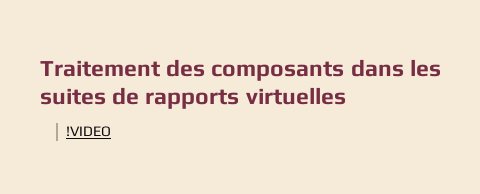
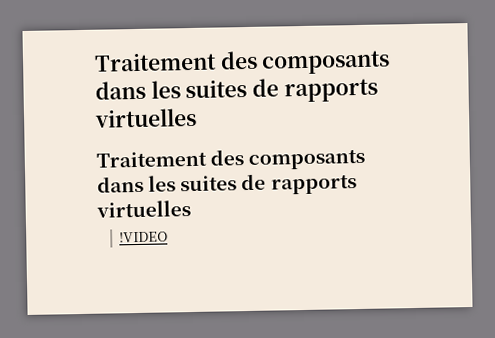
[40,59,441,81] [40,87,346,109] Traitement des composants dans les suites de rapports virtuelles -> [94,50,391,75] [95,78,378,103] [94,107,197,128] [96,148,366,170] [97,173,357,195] [96,200,191,218] Traitement des composants dans les suites de rapports virtuelles // Traitement des composants dans les suites de rapports virtuelles

